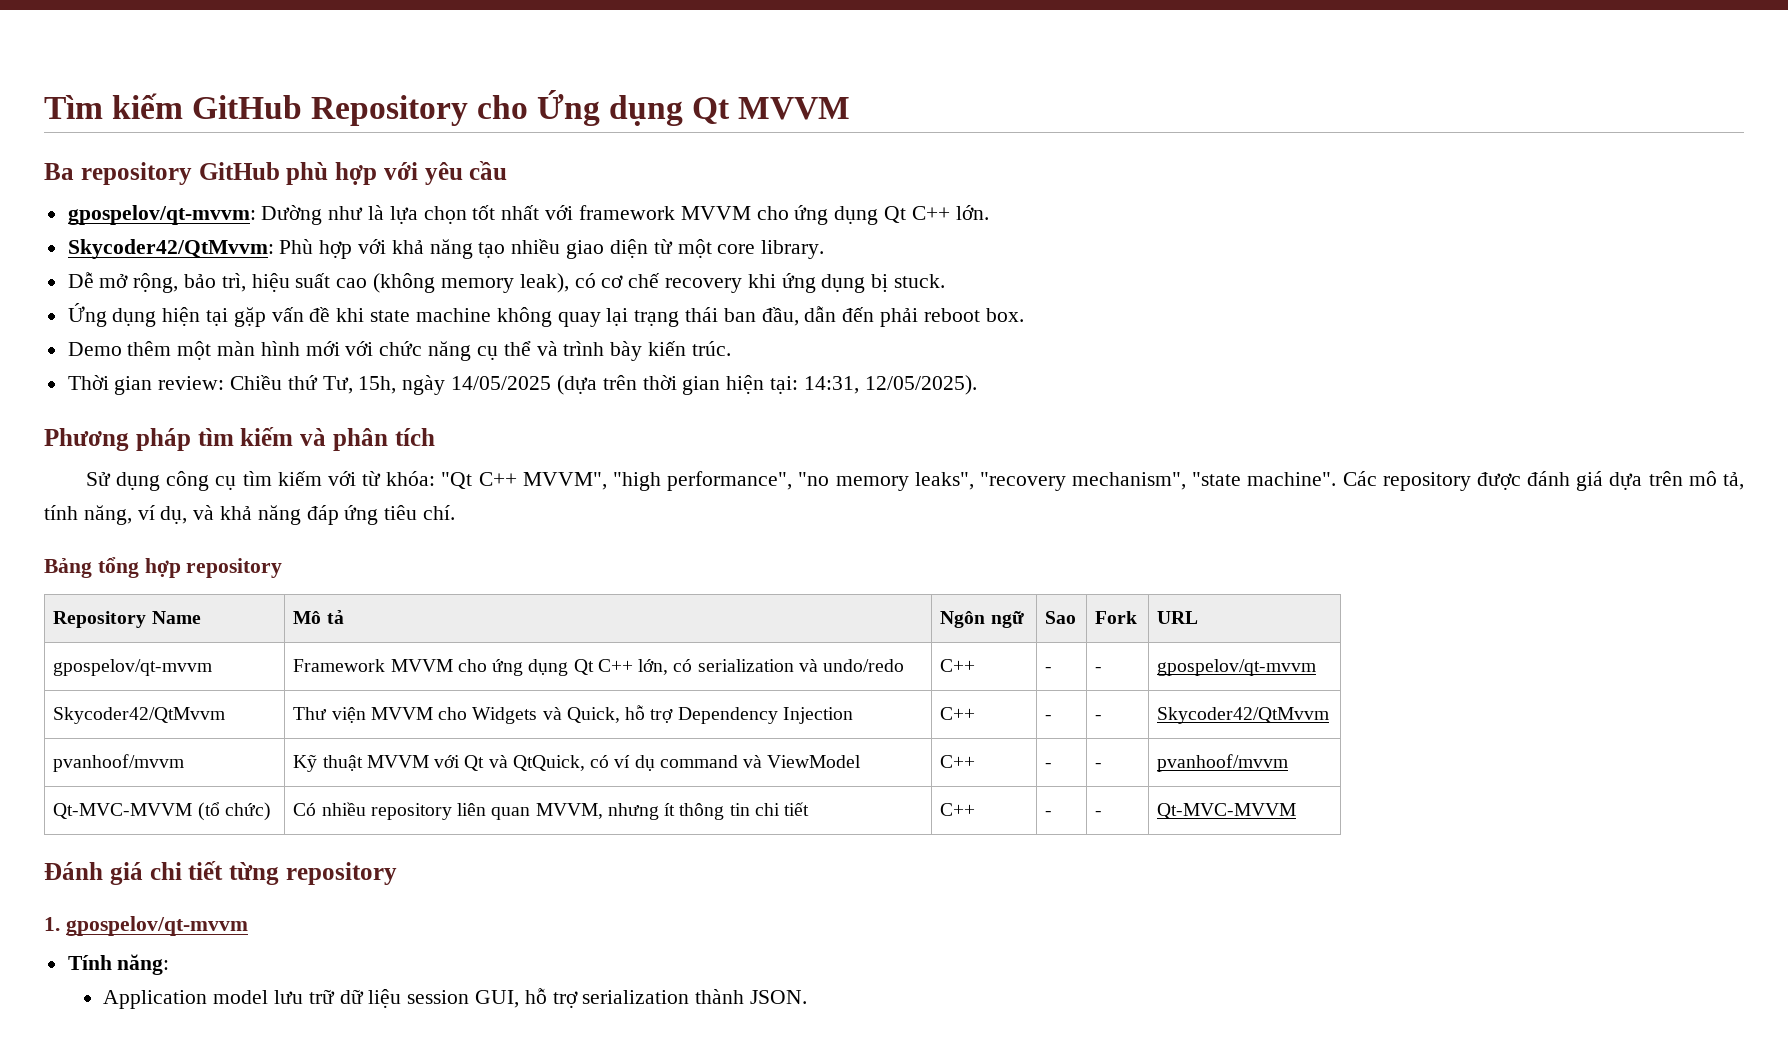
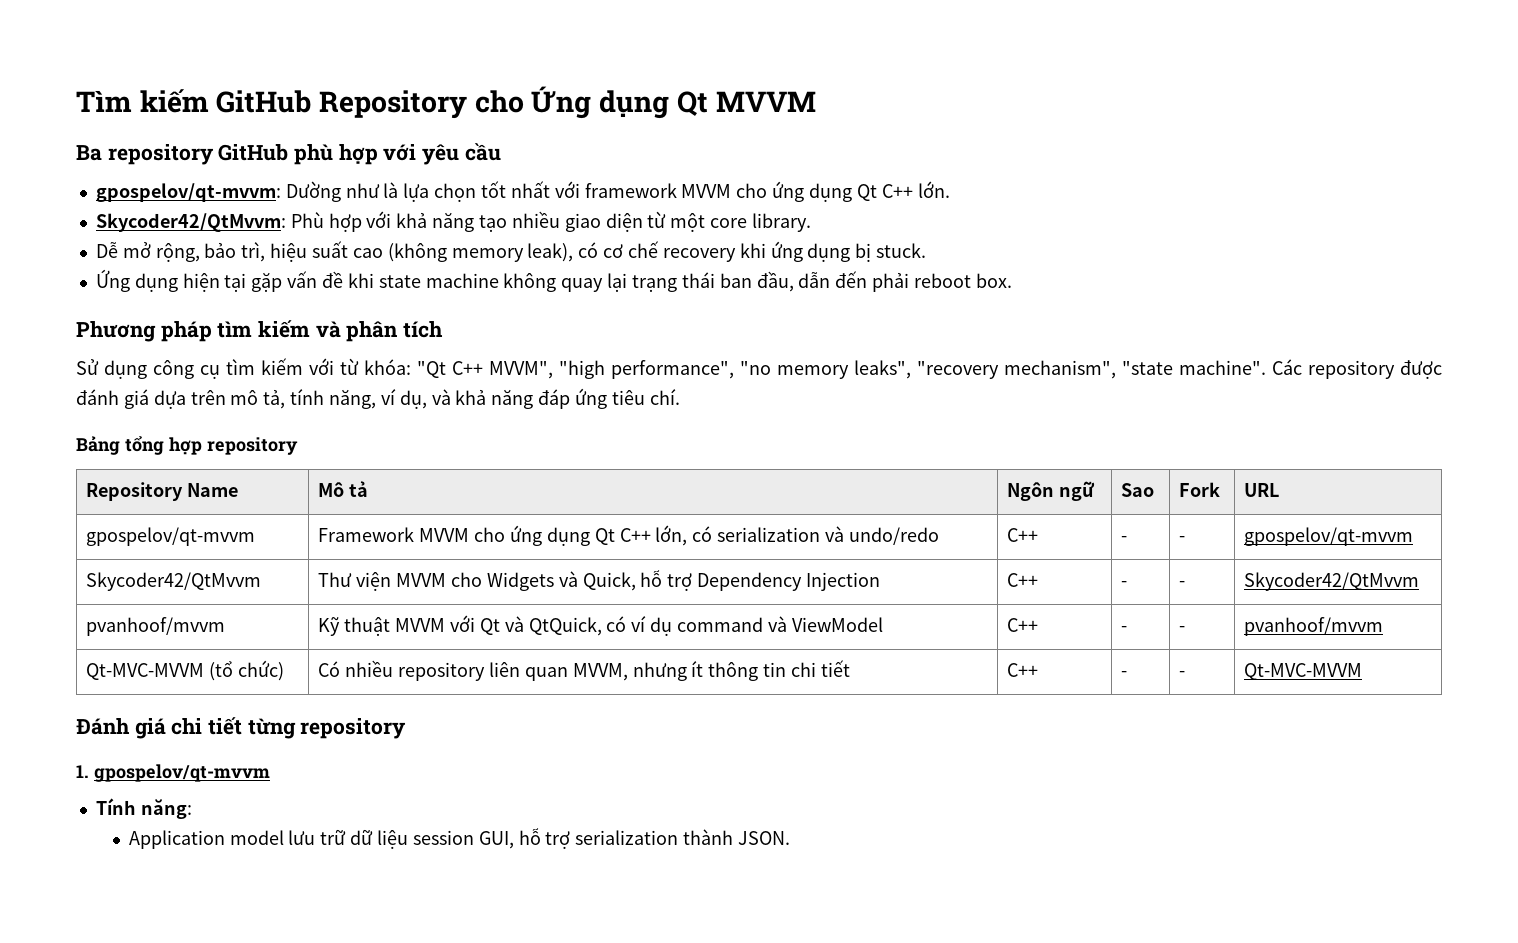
[67,341,731,361] [67,375,977,395] // Demo thêm một màn hình mới với chức năng cụ thể và trình bày kiến trúc. // Thời gian review: Chiều thứ Tư, 15h, ngày 14/05/2025 (dựa trên thời gian hiện tại: 14:31, 12/05/2025). -> (1012, 280) none

